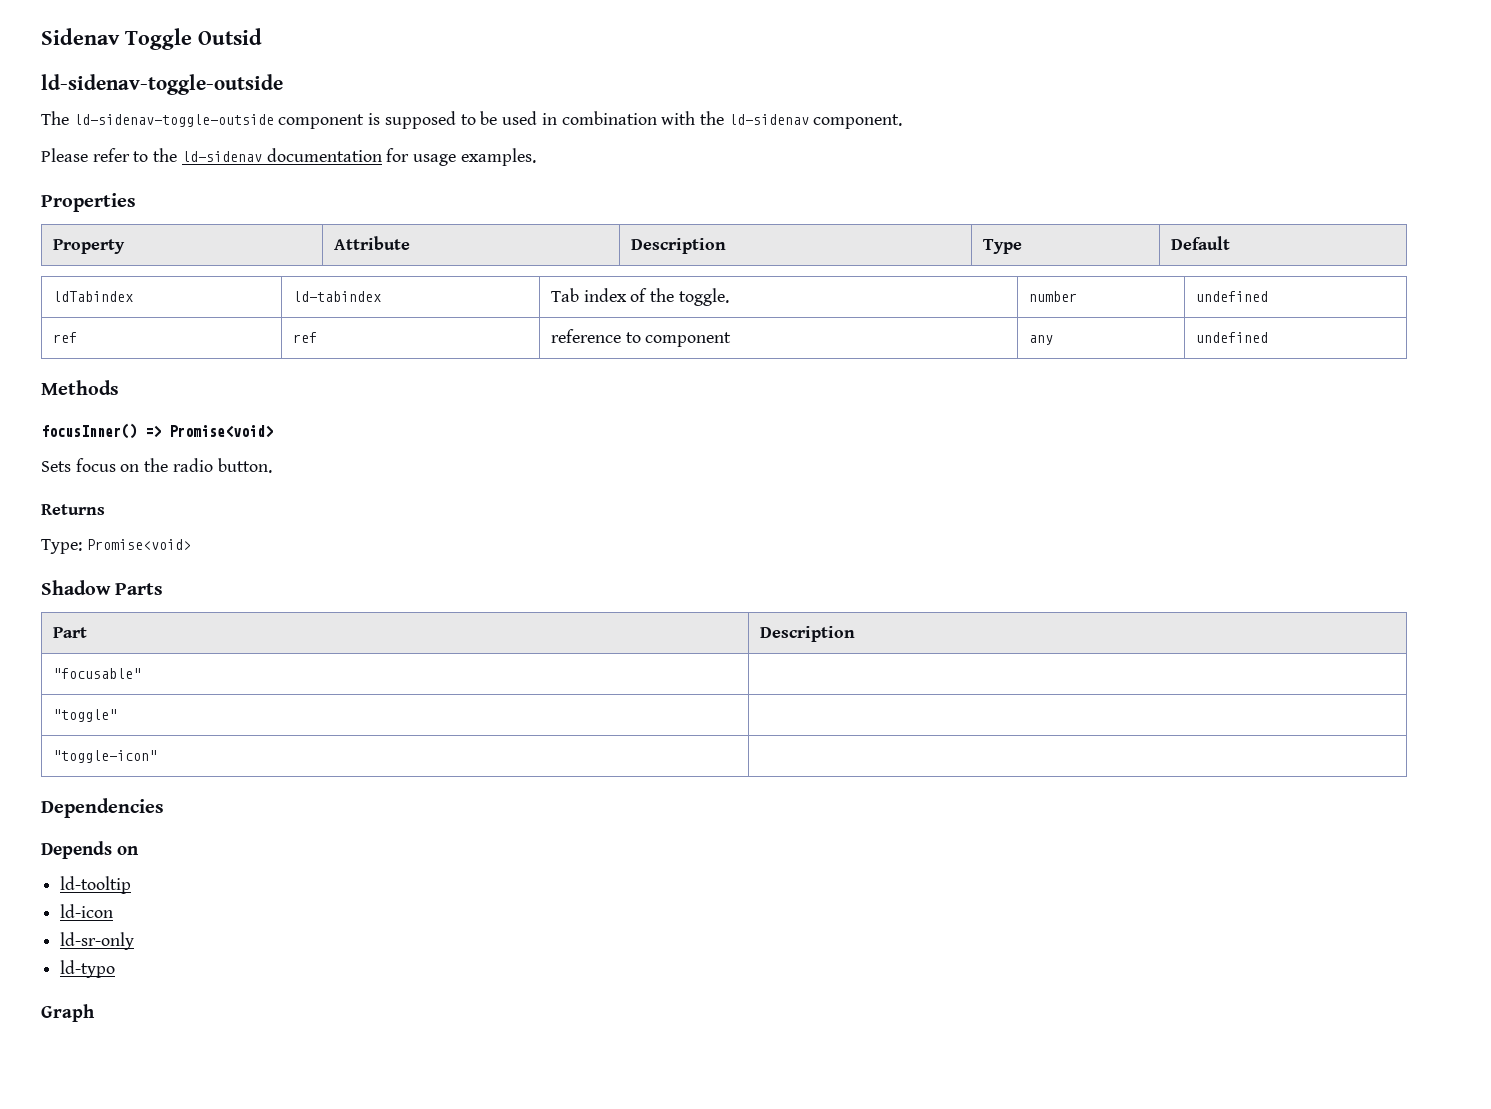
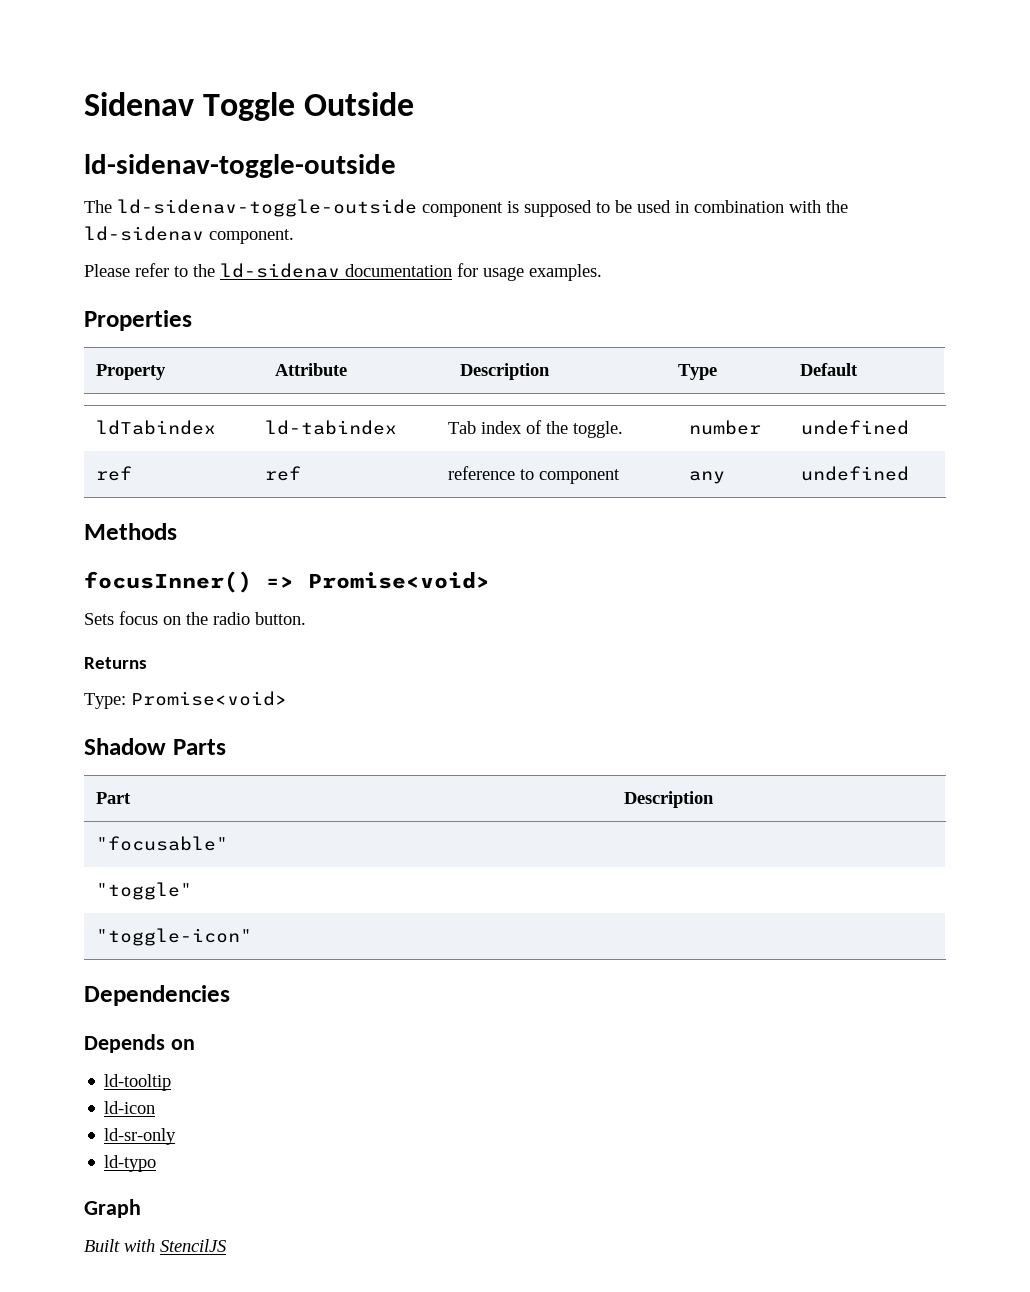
[198,28,262,45] Outsid -> [304,92,415,116] Outside
(95, 1013) none -> [84,1239,226,1252] // Built with StencilJS

